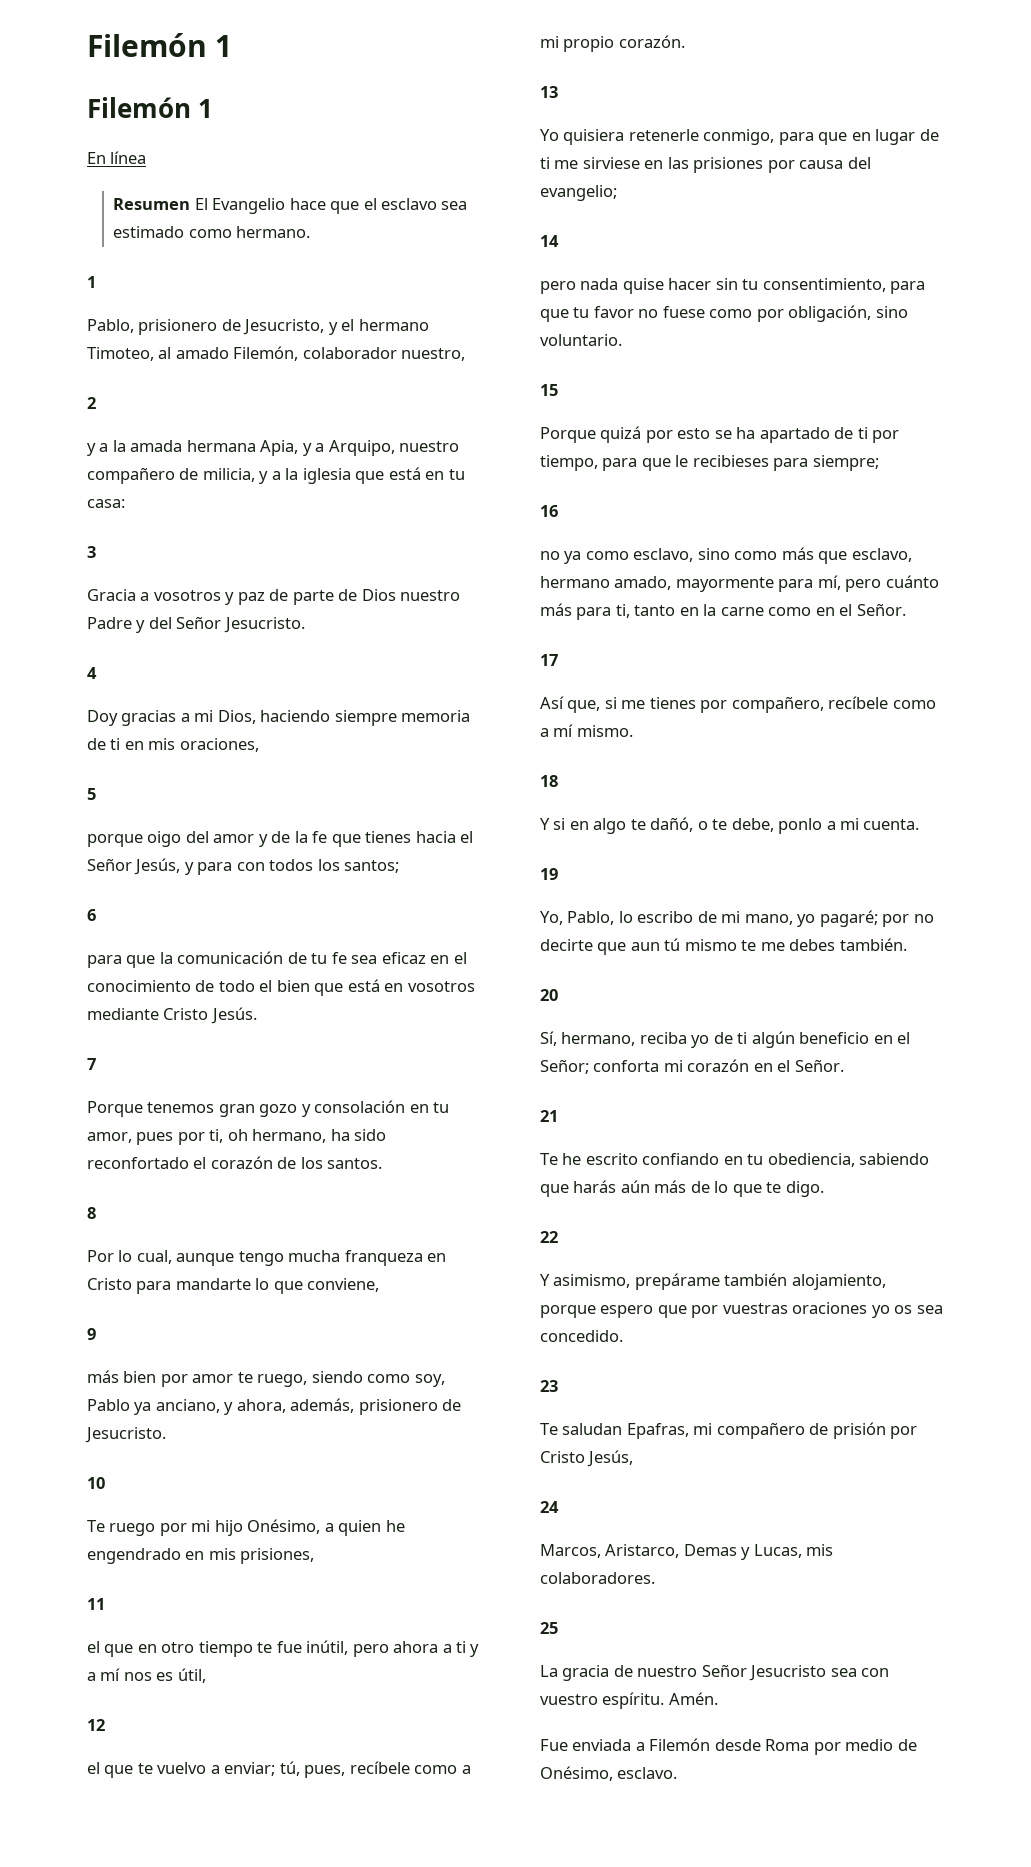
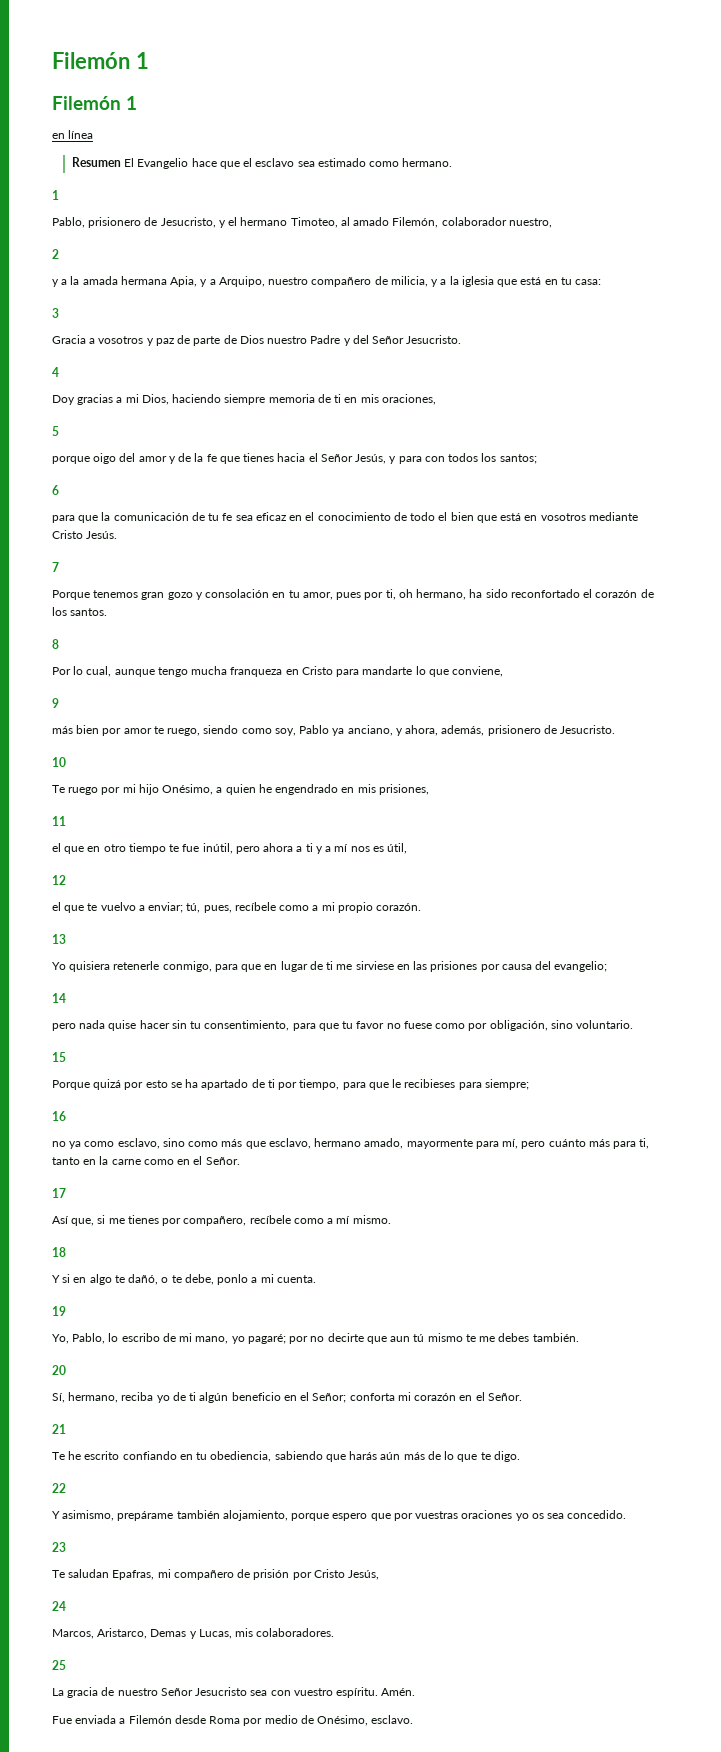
[87,152,106,164] En -> [52,133,65,139] en

